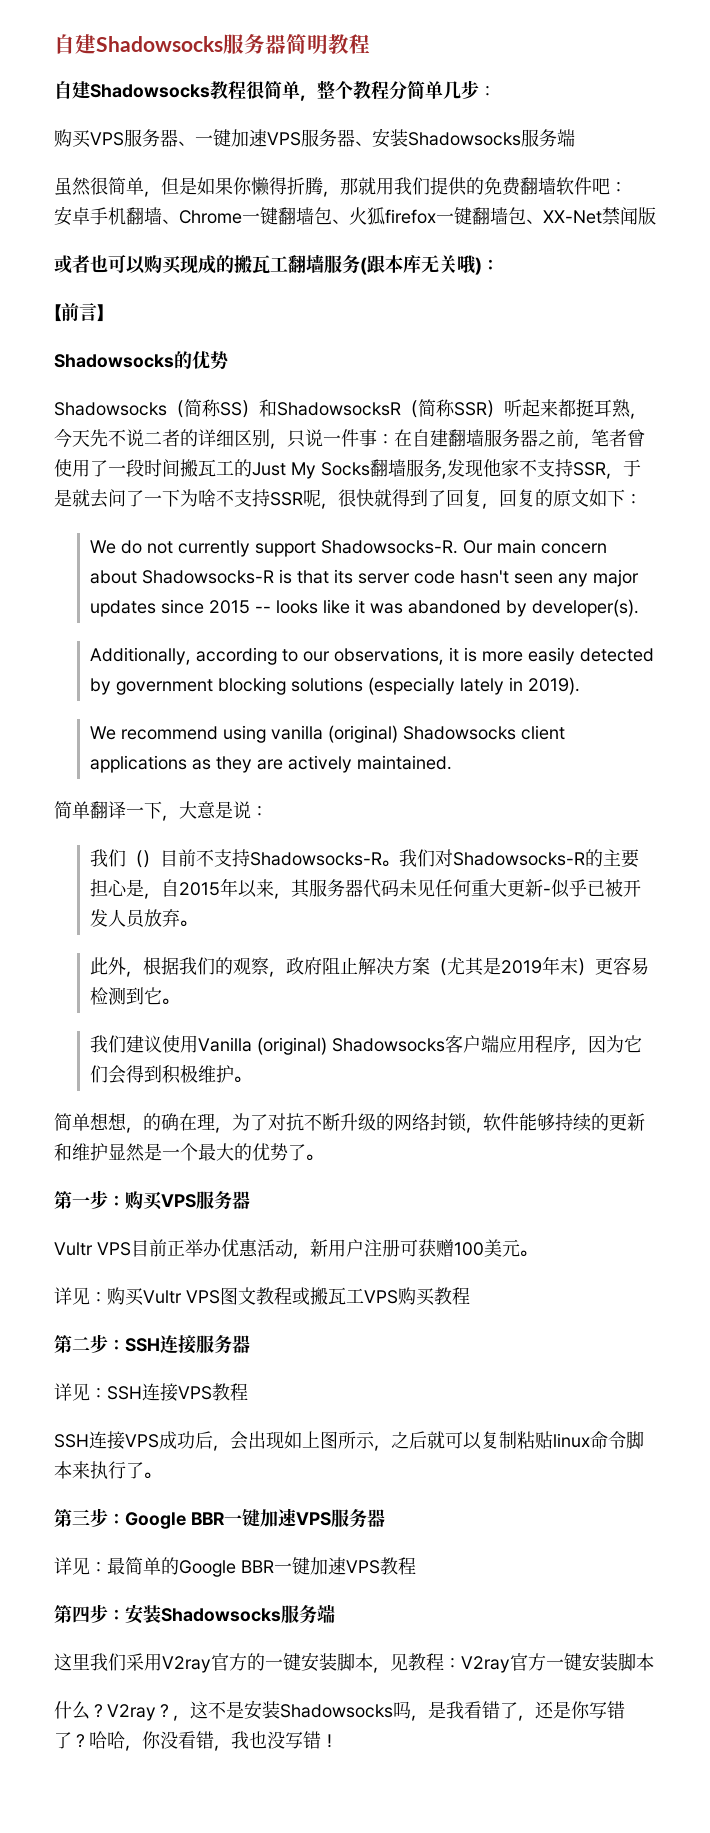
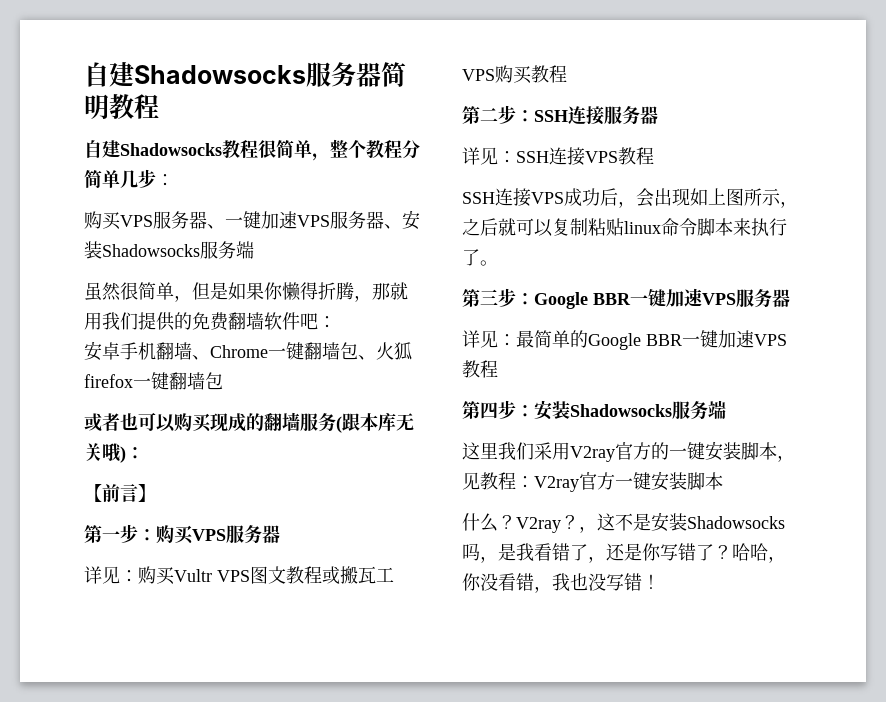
[526,207,656,225] 、XX-Net禁闻版 -> (223, 381) none
[234,255,288,274] 搬瓦工 -> (264, 422) none
[54,351,228,369] [54,399,647,419] [54,429,645,449] [54,459,641,479] [54,489,642,509] [89,539,607,557] [89,569,639,587] [89,599,639,617] [89,647,654,665] [89,677,580,695] [89,725,565,743] [89,755,452,773] [54,801,268,821] [89,849,639,868] [89,878,641,899] [89,909,197,928] [89,956,649,977] [89,987,179,1005] [89,1035,642,1055] [89,1064,251,1084] [54,1112,645,1133] [54,1143,323,1162] // Shadowsocks的优势 // Shadowsocks（简称SS）和ShadowsocksR（简称SSR）听起来都挺耳熟，今天先不说二者的详细区别，只说一件事：在自建翻墙服务器之前，笔者曾使用了一段时间搬瓦工的Just My Socks翻墙服务,发现他家不支持SSR，于是就去问了一下为啥不支持SSR呢，很快就得到了回复，回复的原文如下： // We do not currently support Shadowsocks-R. Our main concern about Shadowsocks-R is that its server code hasn't seen any major updates since 2015 -- looks like it was abandoned by developer(s). // Additionally, according to our observations, it is more easily detected by government blocking solutions (especially lately in 2019). // We recommend using vanilla (original) Shadowsocks client applications as they are actively maintained. // 简单翻译一下，大意是说： // 我们（）目前不支持Shadowsocks-R。我们对Shadowsocks-R的主要担心是，自2015年以来，其服务器代码未见任何重大更新-似乎已被开发人员放弃。 // 此外，根据我们的观察，政府阻止解决方案（尤其是2019年末）更容易检测到它。 // 我们建议使用Vanilla (original) Shadowsocks客户端应用程序，因为它们会得到积极维护。 // 简单想想，的确在理，为了对抗不断升级的网络封锁，软件能够持续的更新和维护显然是一个最大的优势了。 -> (156, 493) none
[54,1239,537,1259] // Vultr VPS目前正举办优惠活动，新用户注册可获赠100美元。 -> (280, 534) none

